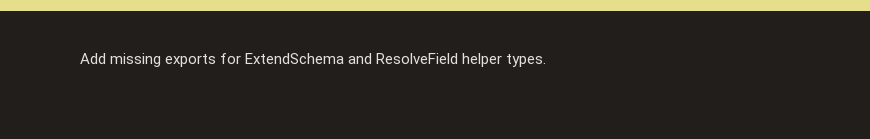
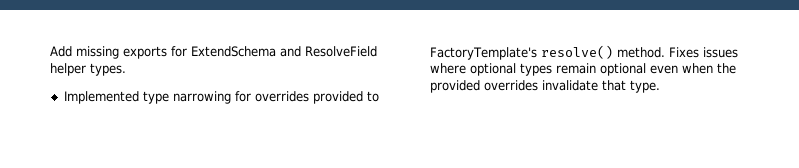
(547, 60) none -> [63,91,379,104] [429,45,738,60] [429,63,736,76] [429,80,660,93] // Implemented type narrowing for overrides provided to FactoryTemplate's resolve() method. Fixes issues where optional types remain optional even when the provided overrides invalidate that type.

